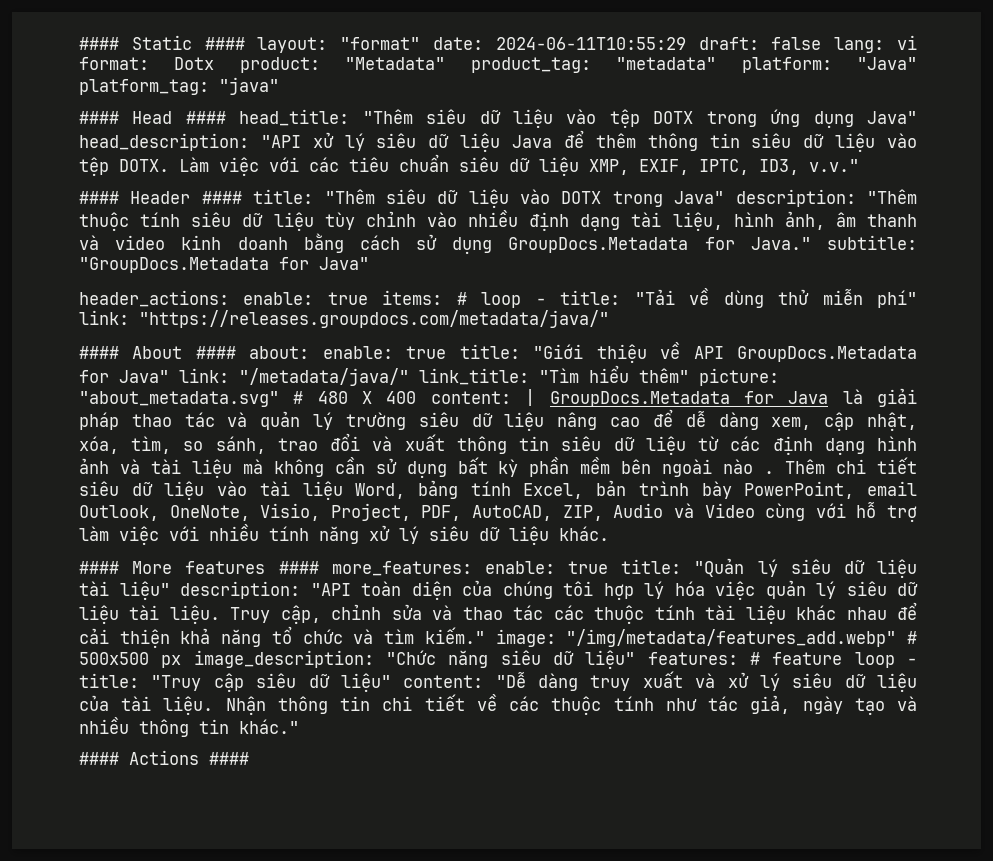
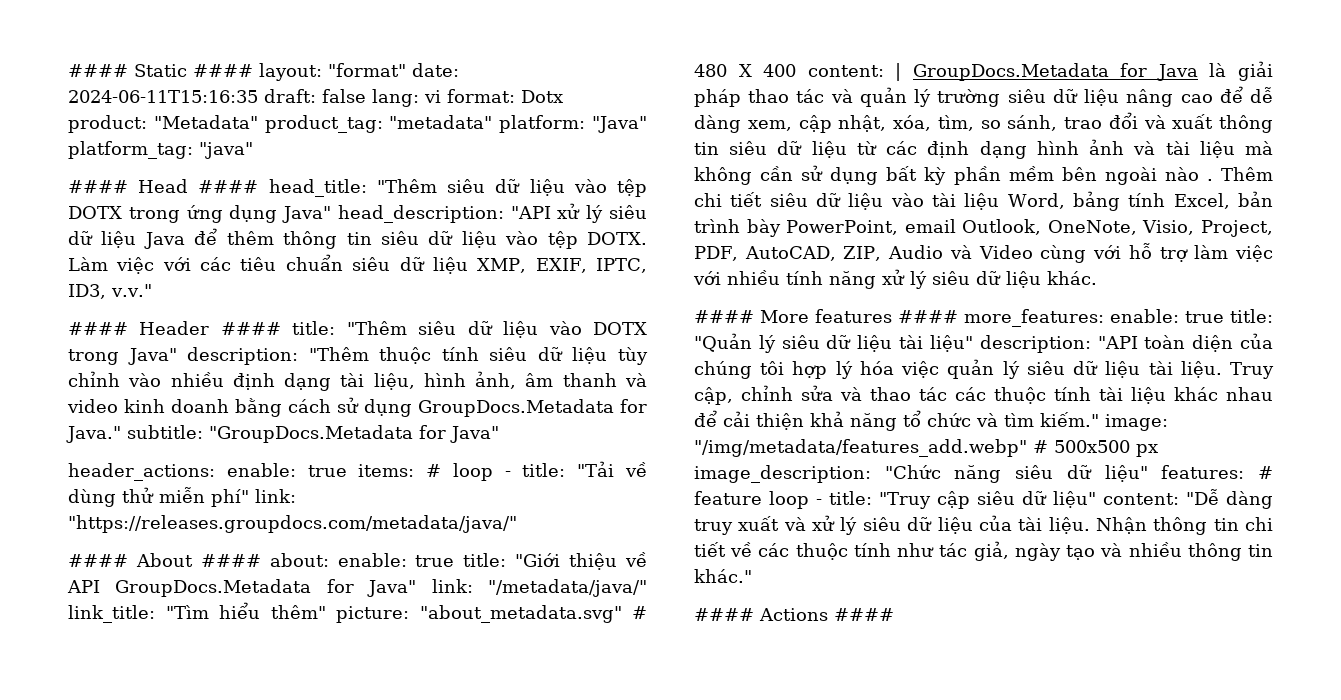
[495,37,686,50] 2024-06-11T10:55:29 -> [68,90,258,103] 2024-06-11T15:16:35

